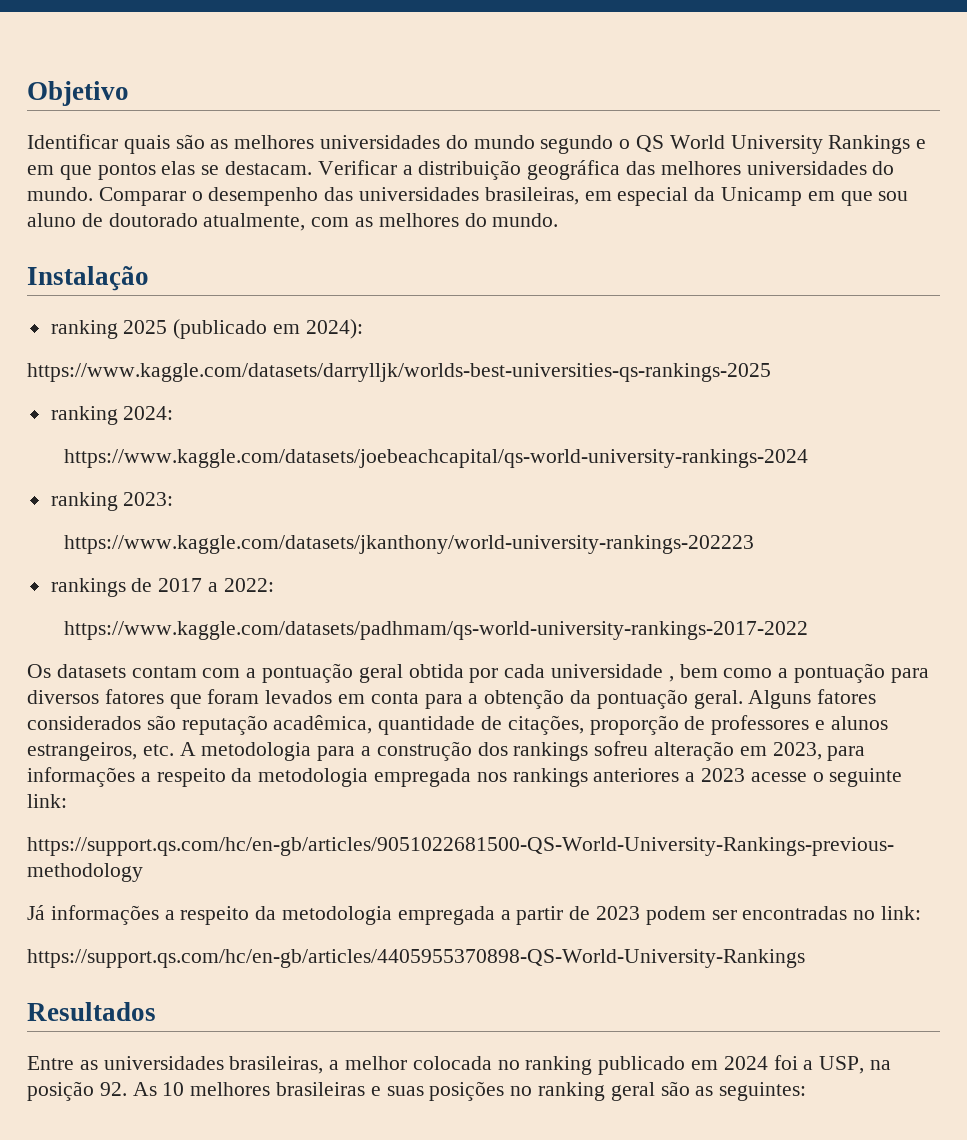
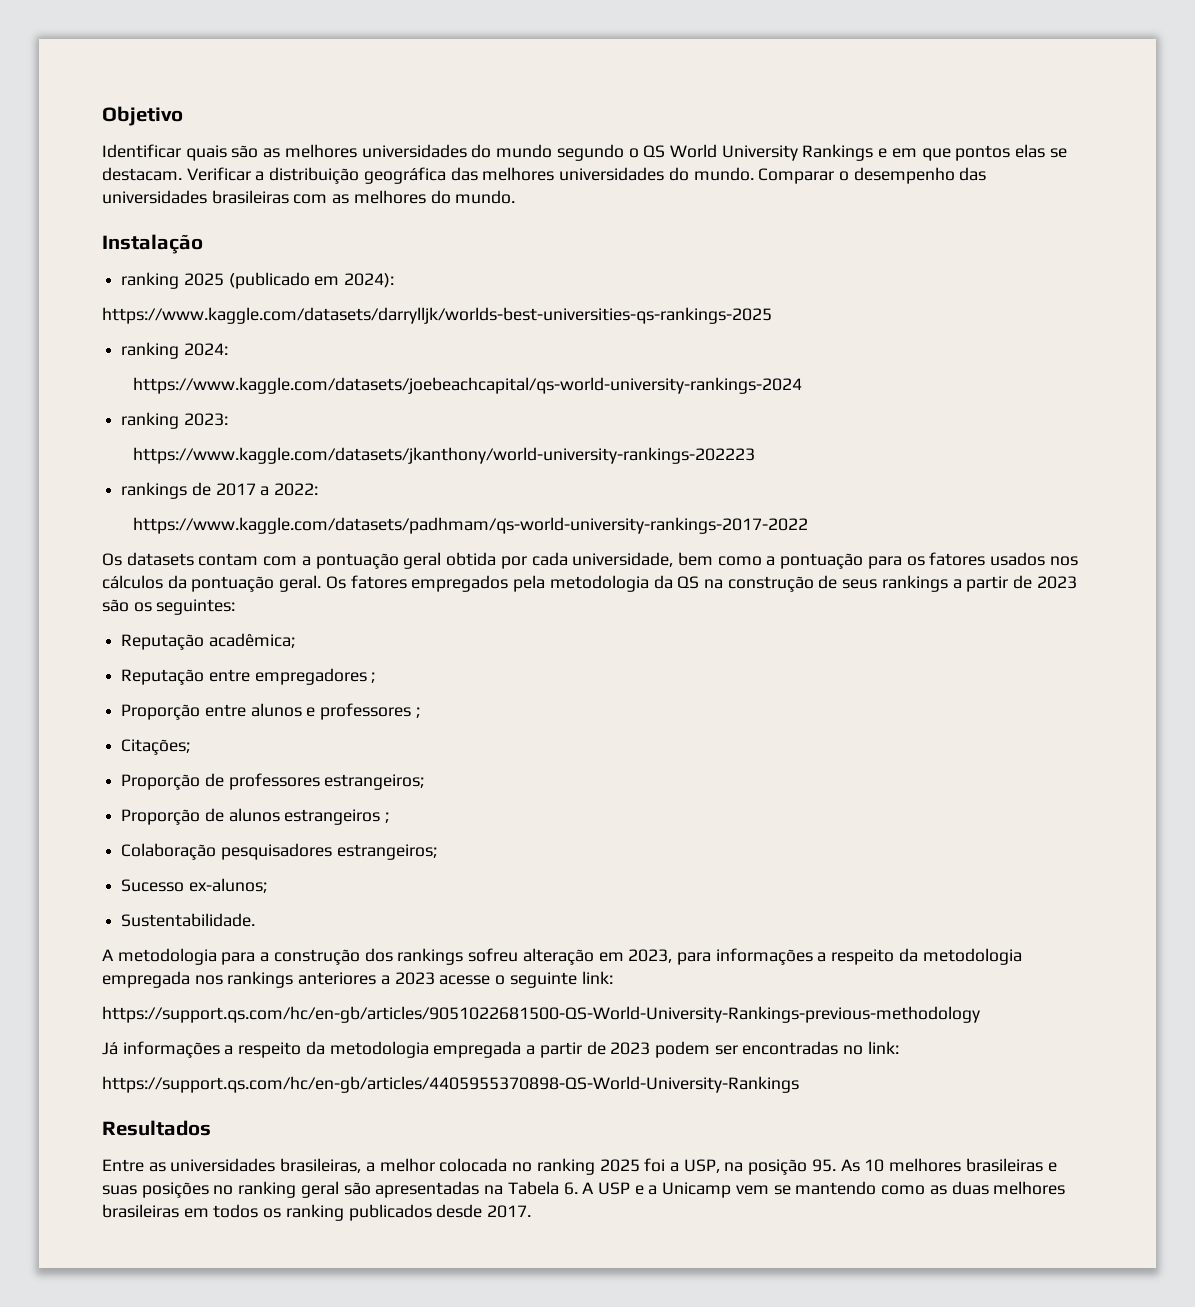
[484,187,909,206] [27,213,306,231] brasileiras, em especial da Unicamp em que sou aluno de doutorado atualmente, -> [211,190,289,204] brasileiras
[551,664,674,682] universidade , -> [572,552,674,567] universidade,
[27,689,877,709] [27,715,888,735] [27,742,174,761] diversos fatores que foram levados em conta para a obtenção da pontuação geral. Alguns fatores considerados são reputação acadêmica, quantidade de citações, proporção de professores e alunos estrangeiros, etc. -> [906,552,1078,566] [102,575,1077,592] [102,599,236,615] [121,633,295,650] [121,668,376,685] [121,703,420,720] [121,739,191,755] [121,773,425,790] [121,808,390,825] [121,843,437,860] [121,878,267,893] [121,913,256,927] os fatores usados nos cálculos da pontuação geral. Os fatores empregados pela metodologia da QS na construção de seus rankings a partir de 2023 são os seguintes: // Reputação acadêmica; // Reputação entre empregadores ; // Proporção entre alunos e professores ; // Citações; // Proporção de professores estrangeiros; // Proporção de alunos estrangeiros ; // Colaboração pesquisadores estrangeiros; // Sucesso ex-alunos; // Sustentabilidade. //
[598,1056,768,1075] publicado em 2024 -> [599,1159,640,1172] 2025
[99,1082,127,1096] 92. -> [811,1159,836,1172] 95.
[695,1082,807,1101] as seguintes: -> [375,1181,1066,1198] [102,1204,532,1221] apresentadas na Tabela 6. A USP e a Unicamp vem se mantendo como as duas melhores brasileiras em todos os ranking publicados desde 2017.

